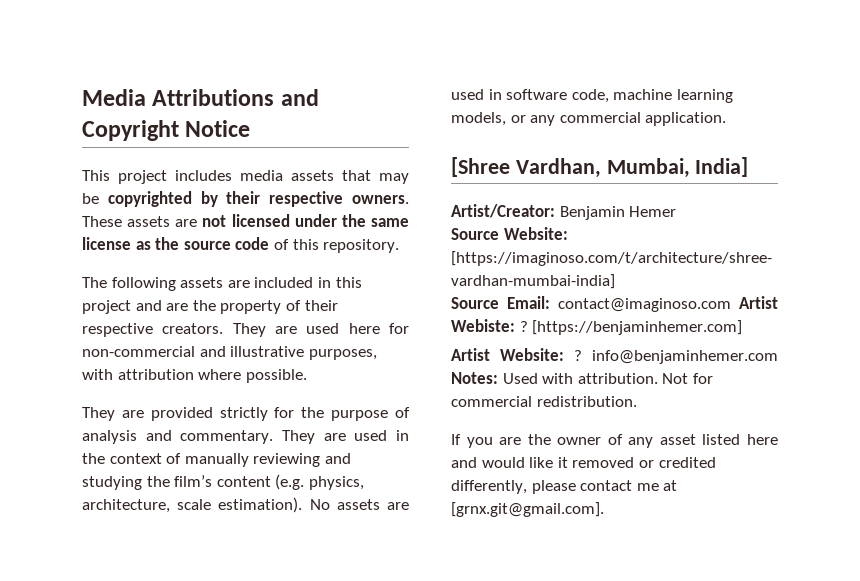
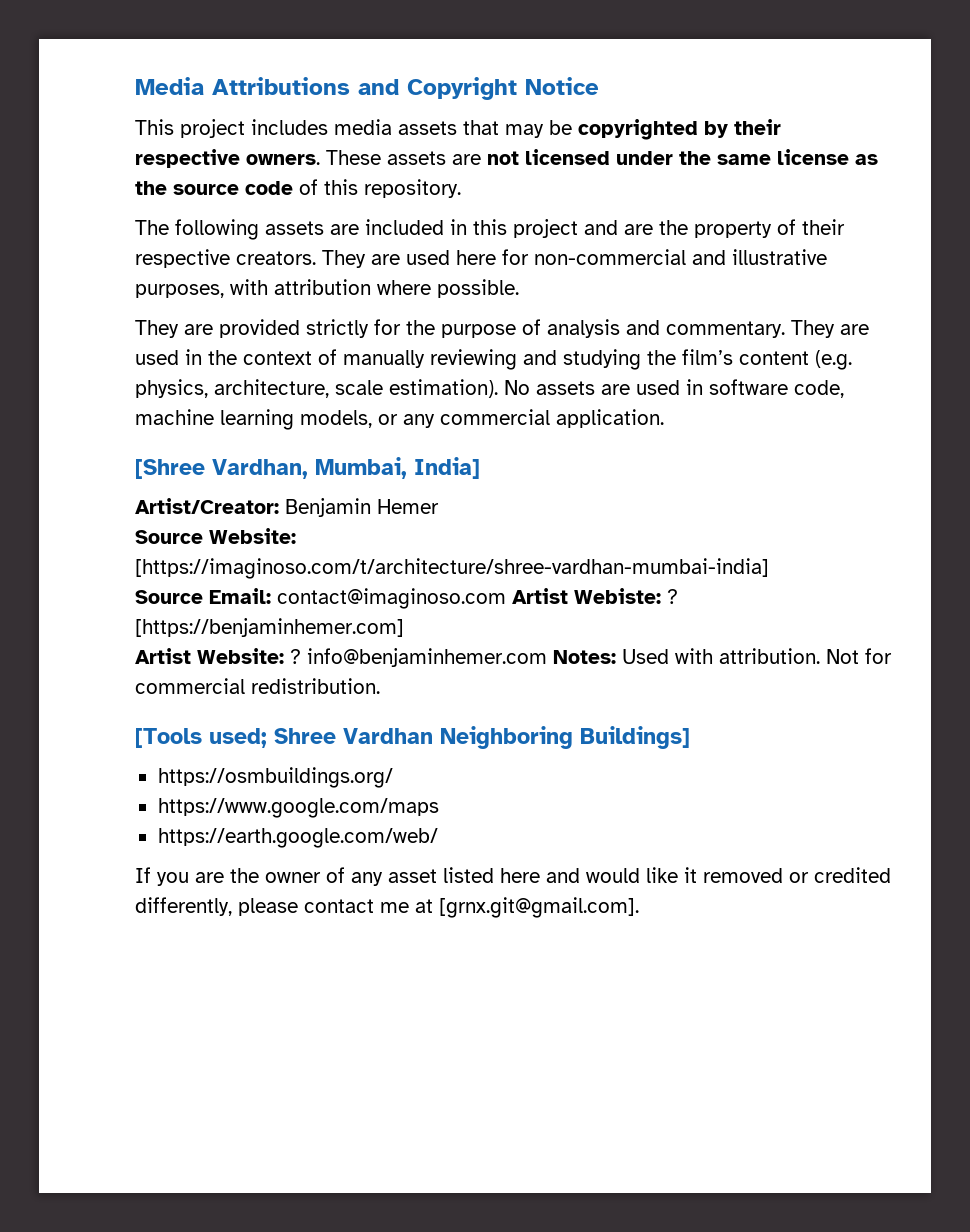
(637, 401) none -> [135,726,690,749] [157,767,393,788] [157,798,439,818] [157,828,438,848] // [Tools used; Shree Vardhan Neighboring Buildings] // https://osmbuildings.org/ // https://www.google.com/maps // https://earth.google.com/web/

